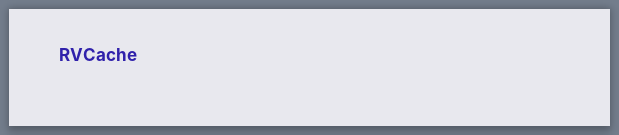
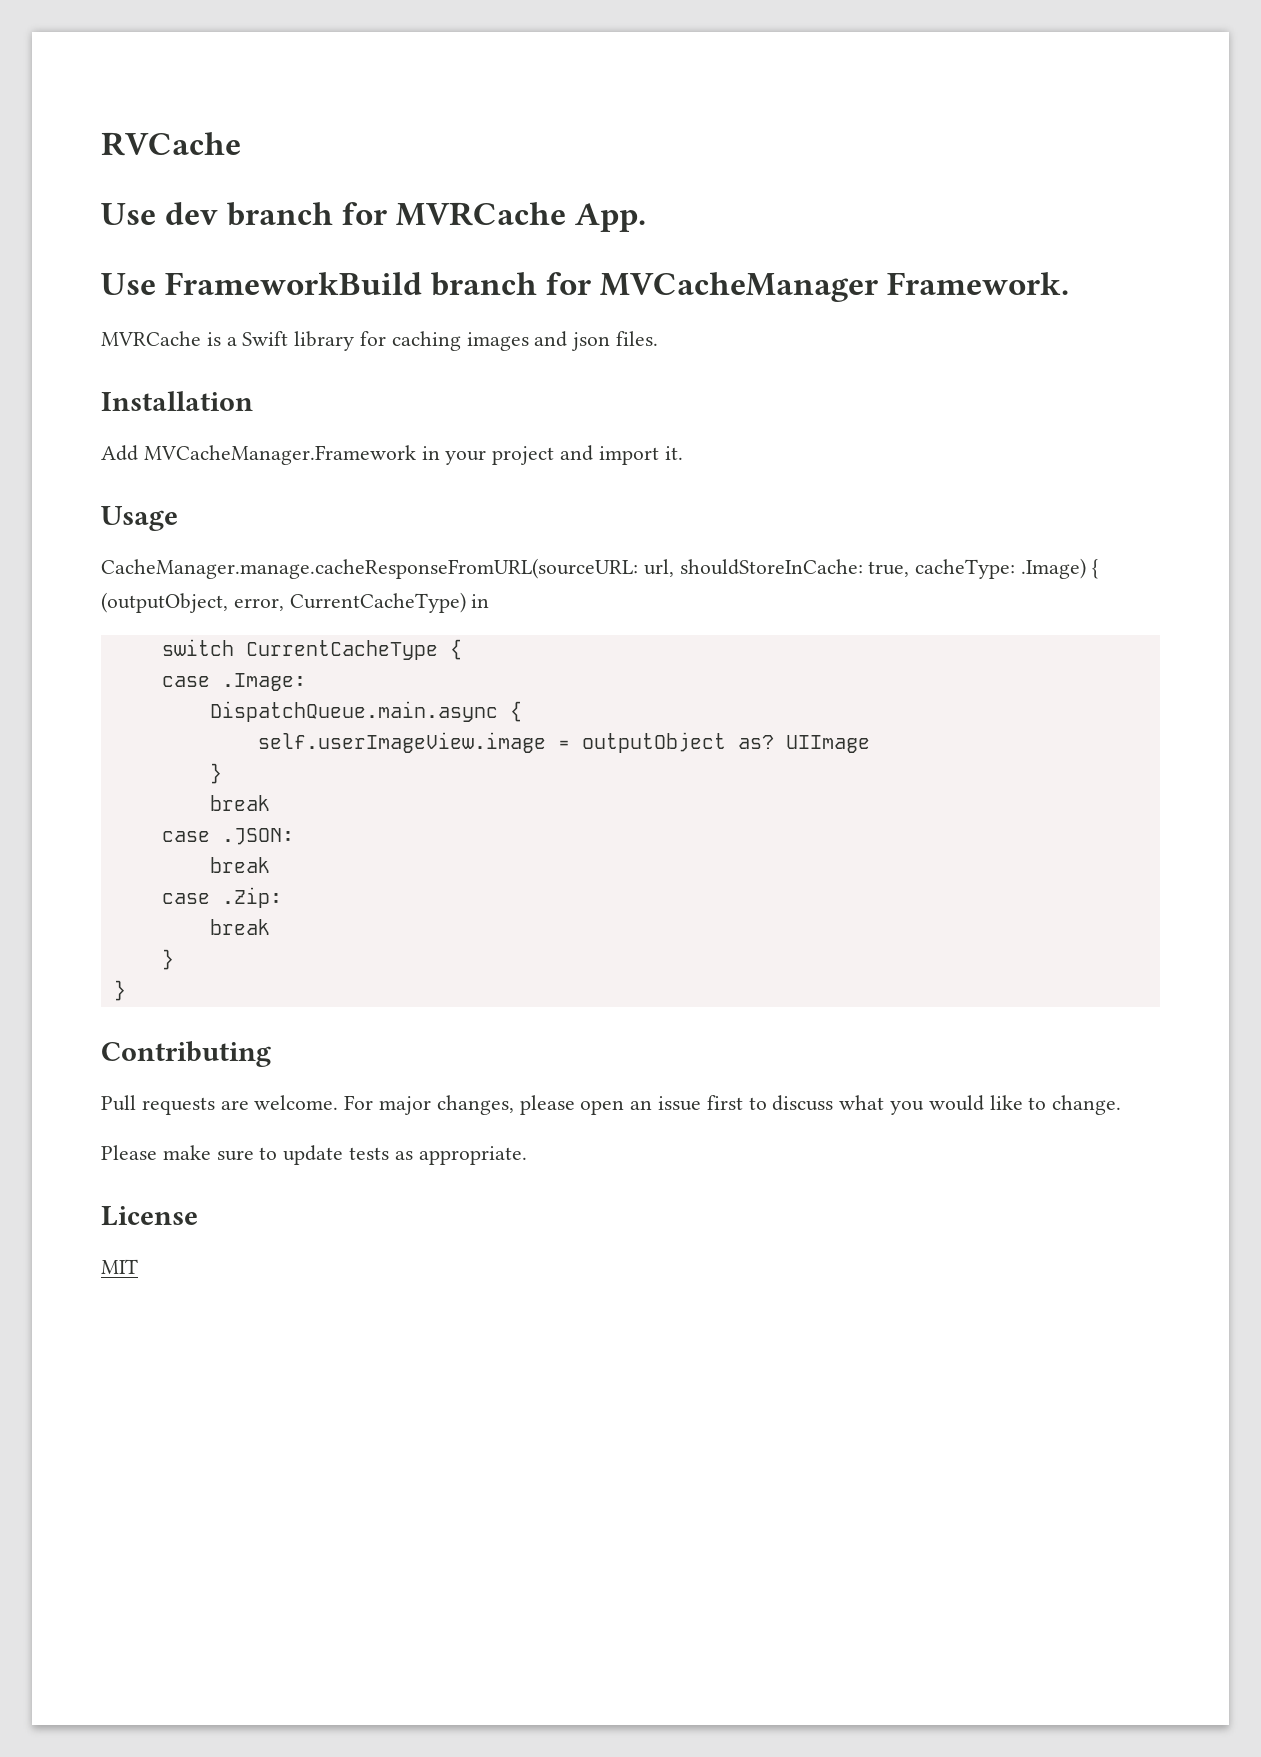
(137, 54) none -> [101,202,647,232] [101,272,1070,302] [101,331,659,351] [101,391,253,411] [101,445,683,465] [101,506,178,531] [101,558,1098,579] [101,592,490,613] [161,639,462,660] [161,673,306,691] [209,701,522,722] [257,732,870,753] [209,763,222,784] [209,795,270,811] [161,828,294,845] [209,857,270,873] [161,887,282,908] [209,919,270,935] [161,949,174,970] [113,980,126,1001] [101,1041,271,1067] [101,1095,1122,1115] [101,1145,527,1165] [101,1206,198,1226] [101,1259,138,1274] // Use dev branch for MVRCache App. // Use FrameworkBuild branch for MVCacheManager Framework. // MVRCache is a Swift library for caching images and json files. // Installation // Add MVCacheManager.Framework in your project and import it. // Usage // CacheManager.manage.cacheResponseFromURL(sourceURL: url, shouldStoreInCache: true, cacheType: .Image) { (outputObject, error, CurrentCacheType) in // switch CurrentCacheType { // case .Image: // DispatchQueue.main.async { // self.userImageView.image = outputObject as? UIImage // } // break // case .JSON: // break // case .Zip: // break // } // } // Contributing // Pull requests are welcome. For major changes, please open an issue first to discuss what you would like to change. // Please make sure to update tests as appropriate. // License // MIT

